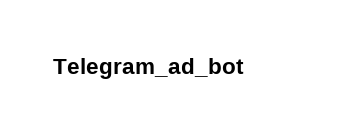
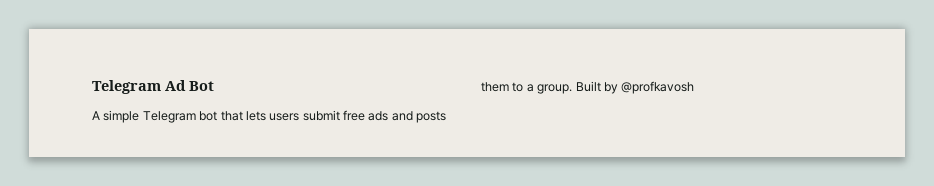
[53,58,244,79] Telegram_ad_bot -> [92,80,214,94] [92,110,447,123] [481,81,695,94] Telegram Ad Bot // A simple Telegram bot that lets users submit free ads and posts them to a group. Built by @profkavosh

